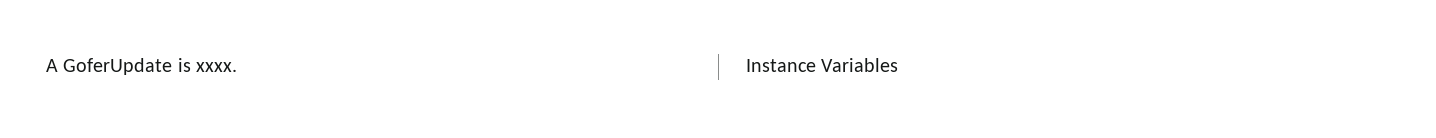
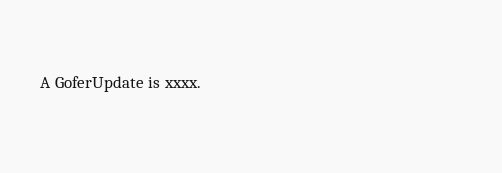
[746,58,899,72] // Instance Variables -> (201, 84) none

